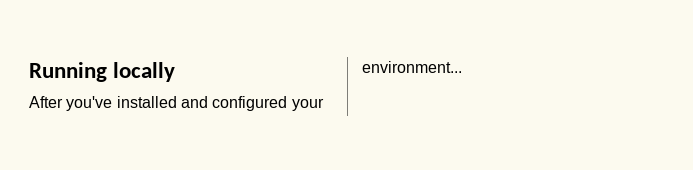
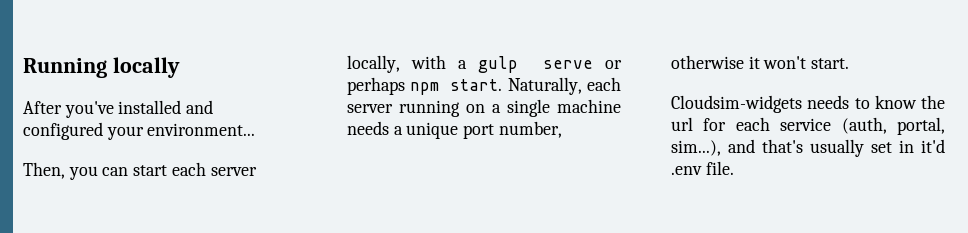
(462, 67) none -> [23,162,257,180] [347,55,622,73] [347,77,621,95] [347,99,621,117] [347,121,562,139] [671,55,850,69] [671,95,945,113] [671,117,945,135] [671,139,945,157] [671,161,734,175] // Then, you can start each server locally, with a gulp serve or perhaps npm start. Naturally, each server running on a single machine needs a unique port number, otherwise it won't start. // Cloudsim-widgets needs to know the url for each service (auth, portal, sim...), and that's usually set in it'd .env file.

